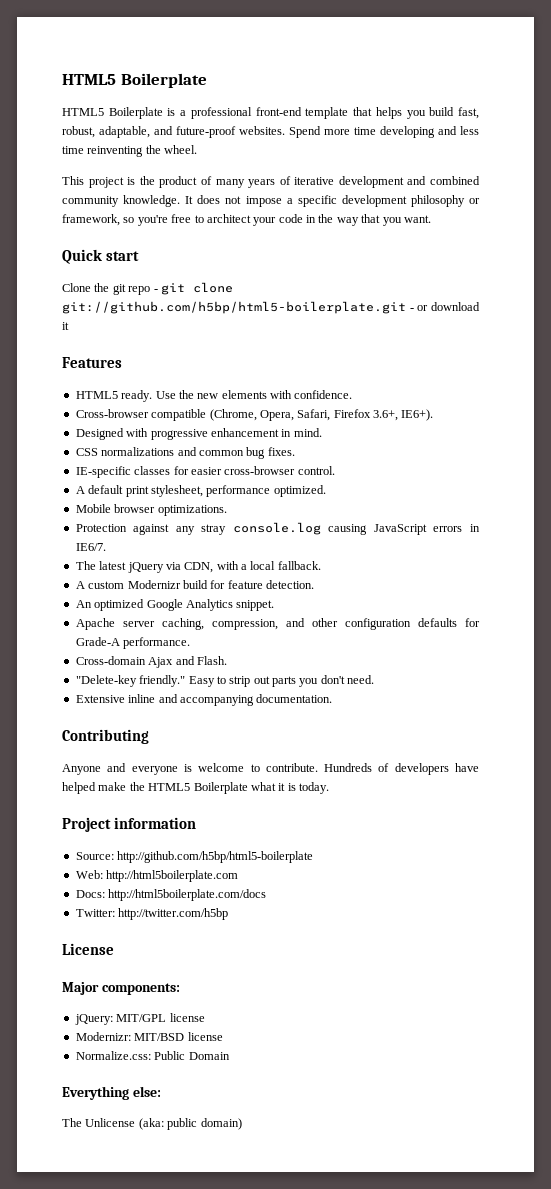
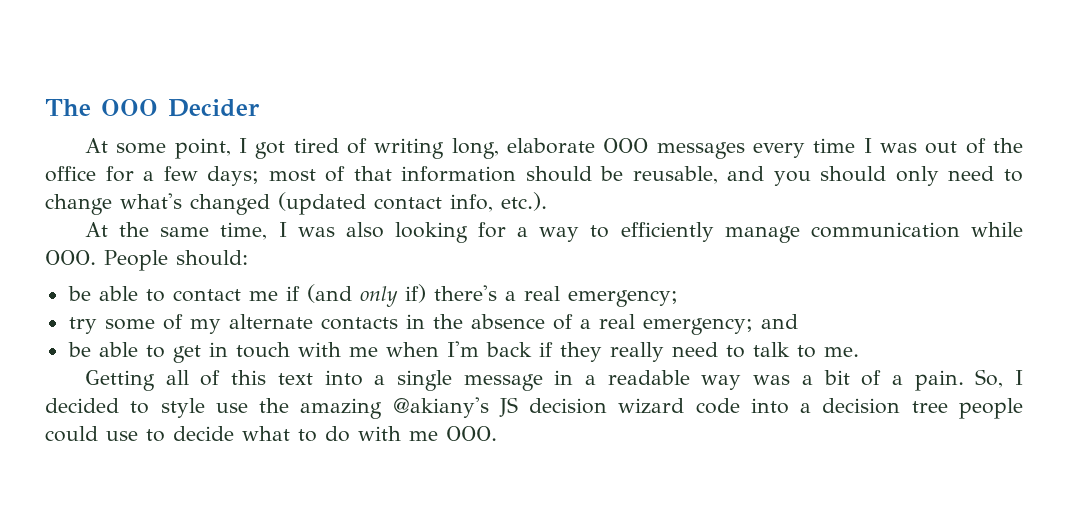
[62,73,207,88] [62,107,480,119] [62,126,479,138] [62,145,198,157] [62,176,480,188] [62,195,480,207] [62,214,431,226] [62,249,140,264] [62,282,233,295] [62,301,481,314] [62,322,69,330] [62,357,122,368] [75,390,353,402] [75,409,434,421] [75,428,322,440] [75,447,295,459] [75,466,335,478] [75,485,326,497] [75,504,227,516] [75,522,480,535] [75,543,106,551] [75,561,321,573] [75,580,314,589] [75,599,275,611] [75,618,480,630] [75,637,191,649] [75,656,227,668] [75,675,375,687] [75,694,333,706] [62,729,149,744] [62,763,480,775] [62,782,329,794] [62,817,197,832] [75,851,314,863] [75,870,239,882] [75,889,267,901] [75,908,229,920] [62,943,114,955] [62,982,180,995] [74,1013,205,1025] [75,1032,223,1041] [75,1051,230,1060] [62,1086,161,1100] [62,1118,242,1130] HTML5 Boilerplate // HTML5 Boilerplate is a professional front-end template that helps you build fast, robust, adaptable, and future-proof websites. Spend more time developing and less time reinventing the wheel. // This project is the product of many years of iterative development and combined community knowledge. It does not impose a specific development philosophy or framework, so you're free to architect your code in the way that you want. // Quick start // Clone the git repo - git clone git://github.com/h5bp/html5-boilerplate.git - or download it // Features // HTML5 ready. Use the new elements with confidence. // Cross-browser compatible (Chrome, Opera, Safari, Firefox 3.6+, IE6+). // Designed with progressive enhancement in mind. // CSS normalizations and common bug fixes. // IE-specific classes for easier cross-browser control. // A default print stylesheet, performance optimized. // Mobile browser optimizations. // Protection against any stray console.log causing JavaScript errors in IE6/7. // The latest jQuery via CDN, with a local fallback. // A custom Modernizr build for feature detection. // An optimized Google Analytics snippet. // Apache server caching, compression, and other configuration defaults for Grade-A performance. // Cross-domain Ajax and Flash. // "Delete-key friendly." Easy to strip out parts you don't need. // Extensive inline and accompanying documentation. // Contributing // Anyone and everyone is welcome to contribute. Hundreds of developers have helped make the HTML5 Boilerplate what it is today. // Project information // Source: http://github.com/h5bp/html5-boilerplate // Web: http://html5boilerplate.com // Docs: http://html5boilerplate.com/docs // Twitter: http://twitter.com/h5bp // License // Major components: // jQuery: MIT/GPL license // Modernizr: MIT/BSD license // Normalize.css: Public Domain // Everything else: // The Unlicense (aka: public domain) -> [45,99,260,117] [85,138,1023,159] [45,166,1023,186] [45,192,547,215] [85,222,1023,243] [45,250,248,271] [67,284,678,307] [68,314,798,335] [67,341,859,363] [85,369,1023,391] [45,397,1023,419] [45,426,497,442] The OOO Decider // At some point, I got tired of writing long, elaborate OOO messages every time I was out of the office for a few days; most of that information should be reusable, and you should only need to change what's changed (updated contact info, etc.). // At the same time, I was also looking for a way to efficiently manage communication while OOO. People should: // be able to contact me if (and only if) there's a real emergency; // try some of my alternate contacts in the absence of a real emergency; and // be able to get in touch with me when I'm back if they really need to talk to me. // Getting all of this text into a single message in a readable way was a bit of a pain. So, I decided to style use the amazing @akiany's JS decision wizard code into a decision tree people could use to decide what to do with me OOO.

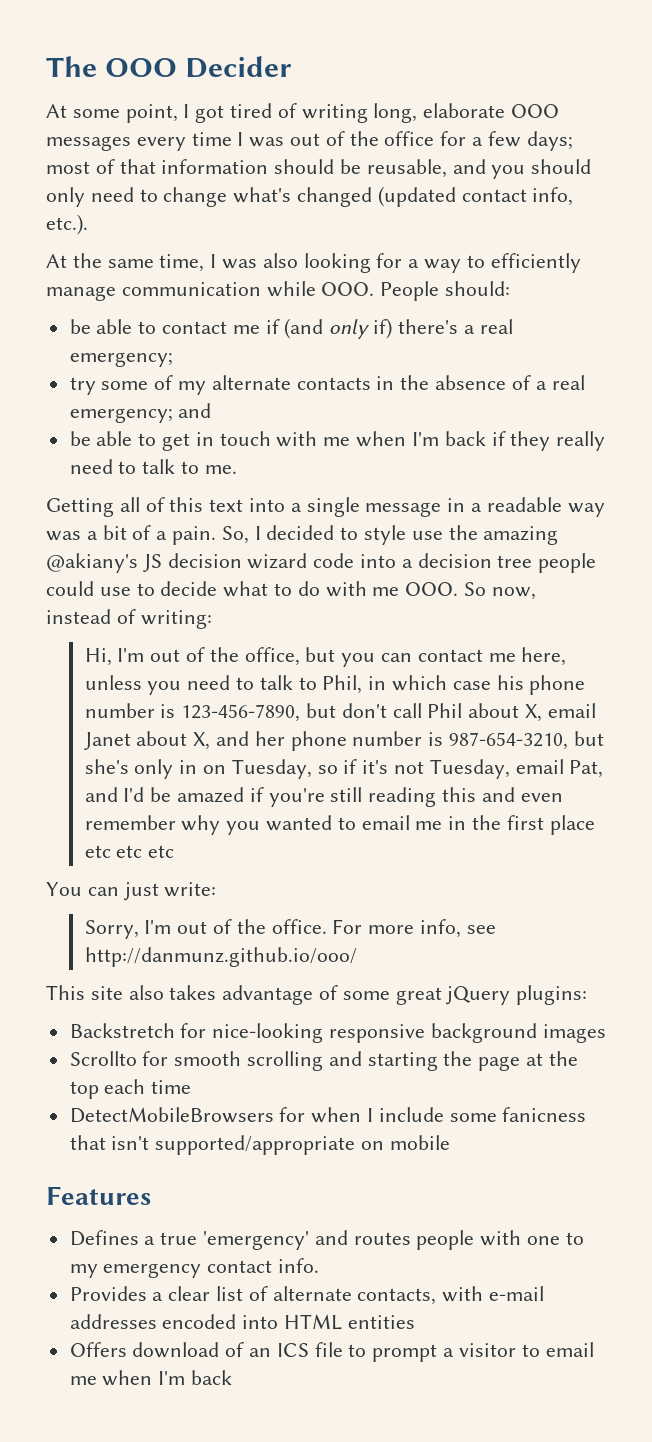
(497, 433) none -> [464,582,536,600] [46,609,212,629] [84,647,567,667] [84,675,586,695] [84,703,596,722] [83,731,604,751] [84,759,604,779] [84,787,563,807] [84,815,595,835] [84,845,175,858] [46,882,217,901] [84,919,496,939] [84,947,357,967] [46,985,588,1005] [69,1023,606,1043] [69,1051,578,1071] [69,1079,192,1099] [69,1107,587,1123] [69,1135,450,1155] [46,1186,151,1205] [69,1230,584,1250] [69,1258,320,1278] [69,1286,545,1305] [69,1314,415,1330] [69,1342,594,1362] [69,1370,233,1386] So now, instead of writing: // Hi, I'm out of the office, but you can contact me here, unless you need to talk to Phil, in which case his phone number is 123-456-7890, but don't call Phil about X, email Janet about X, and her phone number is 987-654-3210, but she's only in on Tuesday, so if it's not Tuesday, email Pat, and I'd be amazed if you're still reading this and even remember why you wanted to email me in the first place etc etc etc // You can just write: // Sorry, I'm out of the office. For more info, see http://danmunz.github.io/ooo/ // This site also takes advantage of some great jQuery plugins: // Backstretch for nice-looking responsive background images // Scrollto for smooth scrolling and starting the page at the top each time // DetectMobileBrowsers for when I include some fanicness that isn't supported/appropriate on mobile // Features // Defines a true 'emergency' and routes people with one to my emergency contact info. // Provides a clear list of alternate contacts, with e-mail addresses encoded into HTML entities // Offers download of an ICS file to prompt a visitor to email me when I'm back

